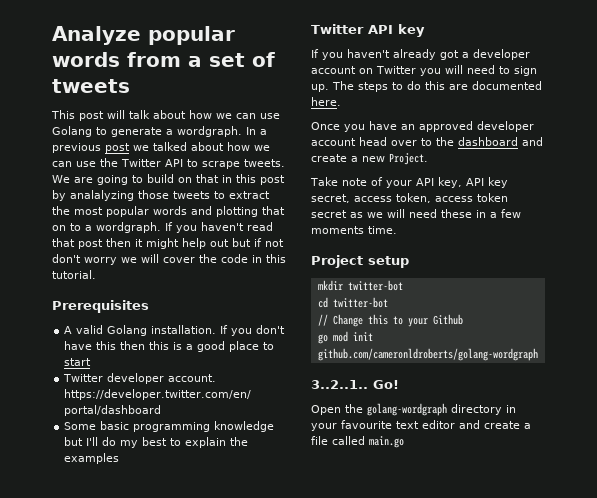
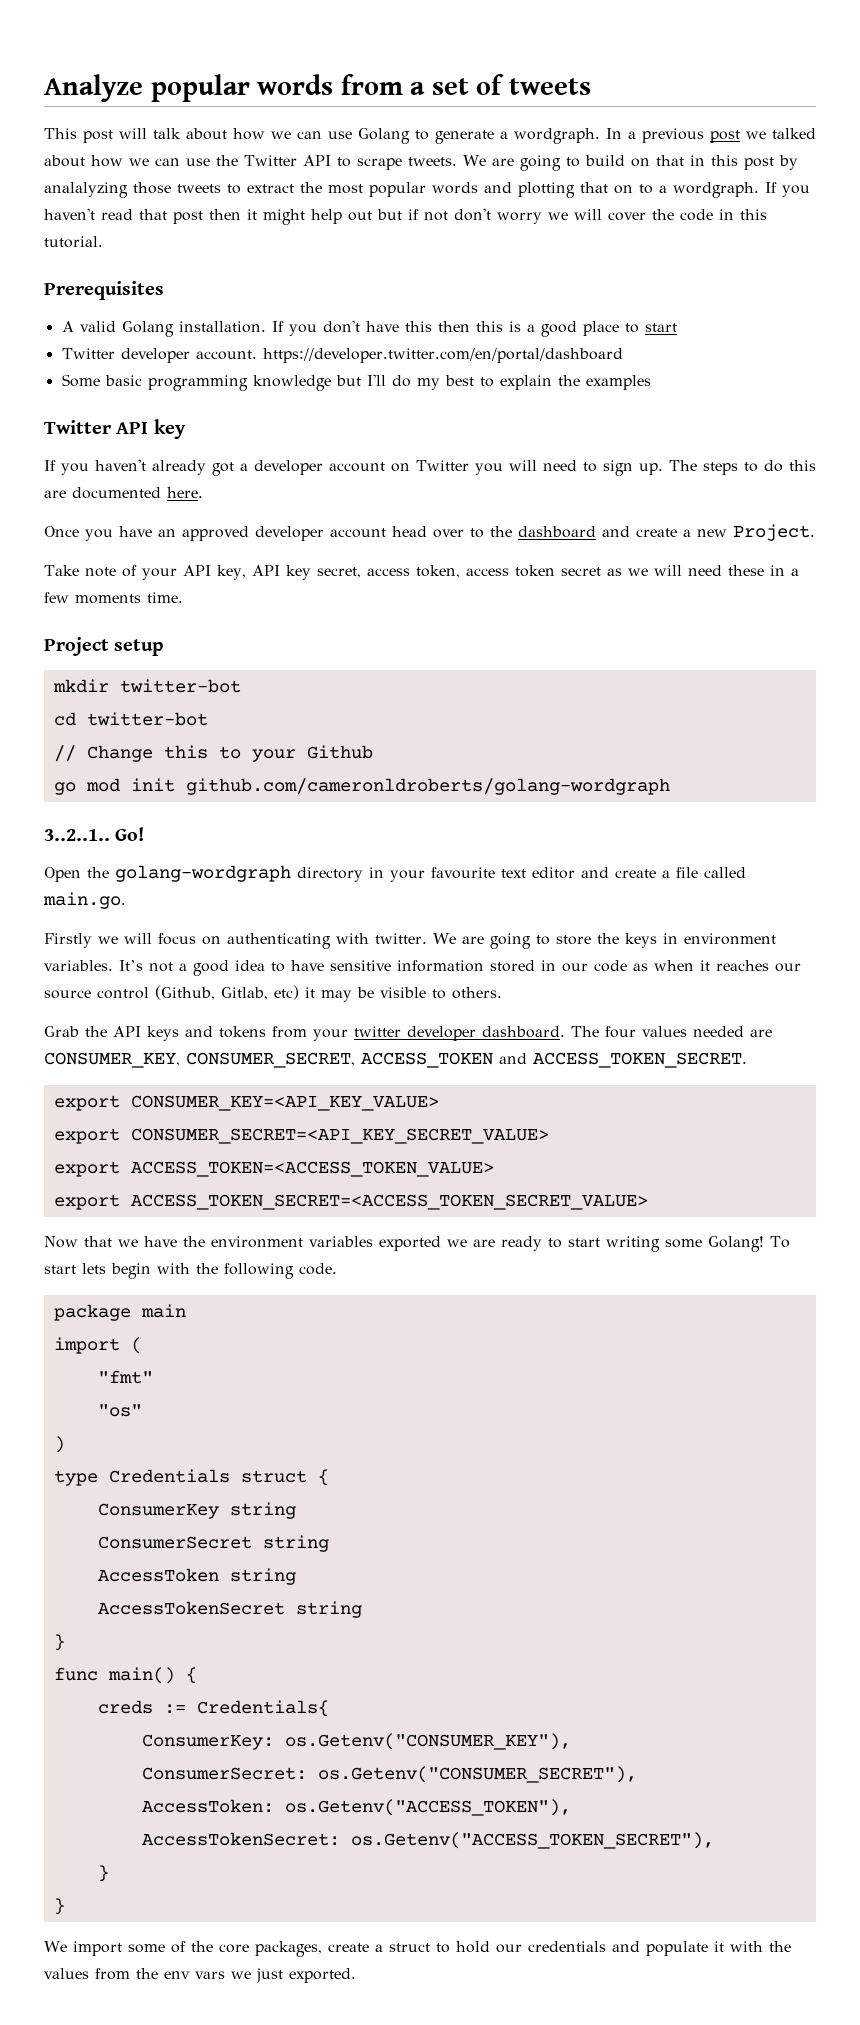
[369,436,404,448] main.go -> [43,892,126,909] [44,933,776,949] [44,960,801,976] [44,985,502,1002] [44,1026,772,1041] [44,1052,747,1068] [53,1095,439,1111] [53,1128,549,1144] [53,1161,494,1177] [53,1194,648,1210] [44,1236,790,1252] [44,1263,337,1279] [53,1304,186,1321] [53,1337,142,1354] [97,1370,153,1384] [97,1404,142,1417] [53,1436,65,1453] [53,1469,329,1486] [97,1502,296,1519] [97,1535,329,1552] [97,1568,296,1585] [97,1601,362,1618] [53,1634,65,1651] [53,1667,197,1684] [97,1700,329,1717] [141,1733,571,1750] [141,1766,637,1783] [141,1799,571,1816] [141,1832,714,1849] [97,1865,109,1882] [53,1898,65,1915] [44,1941,791,1957] [44,1968,356,1983] main.go. // Firstly we will focus on authenticating with twitter. We are going to store the keys in environment variables. It’s not a good idea to have sensitive information stored in our code as when it reaches our source control (Github, Gitlab, etc) it may be visible to others. // Grab the API keys and tokens from your twitter developer dashboard. The four values needed are CONSUMER_KEY, CONSUMER_SECRET, ACCESS_TOKEN and ACCESS_TOKEN_SECRET. // export CONSUMER_KEY=<API_KEY_VALUE> // export CONSUMER_SECRET=<API_KEY_SECRET_VALUE> // export ACCESS_TOKEN=<ACCESS_TOKEN_VALUE> // export ACCESS_TOKEN_SECRET=<ACCESS_TOKEN_SECRET_VALUE> // Now that we have the environment variables exported we are ready to start writing some Golang! To start lets begin with the following code. // package main // import ( // "fmt" // "os" // ) // type Credentials struct { // ConsumerKey string // ConsumerSecret string // AccessToken string // AccessTokenSecret string // } // func main() { // creds := Credentials{ // ConsumerKey: os.Getenv("CONSUMER_KEY"), // ConsumerSecret: os.Getenv("CONSUMER_SECRET"), // AccessToken: os.Getenv("ACCESS_TOKEN"), // AccessTokenSecret: os.Getenv("ACCESS_TOKEN_SECRET"), // } // } // We import some of the core packages, create a struct to hold our credentials and populate it with the values from the env vars we just exported.

